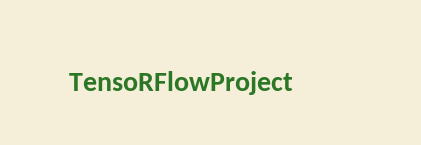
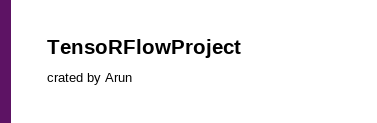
(293, 83) none -> [47,73,132,85] // crated by Arun

